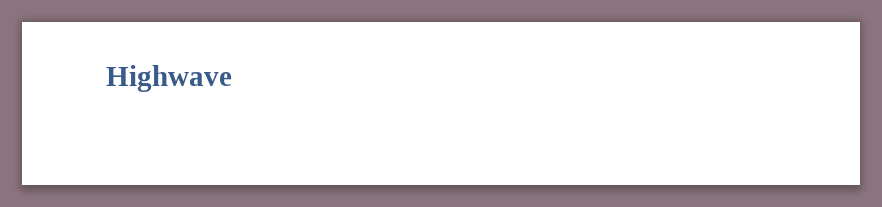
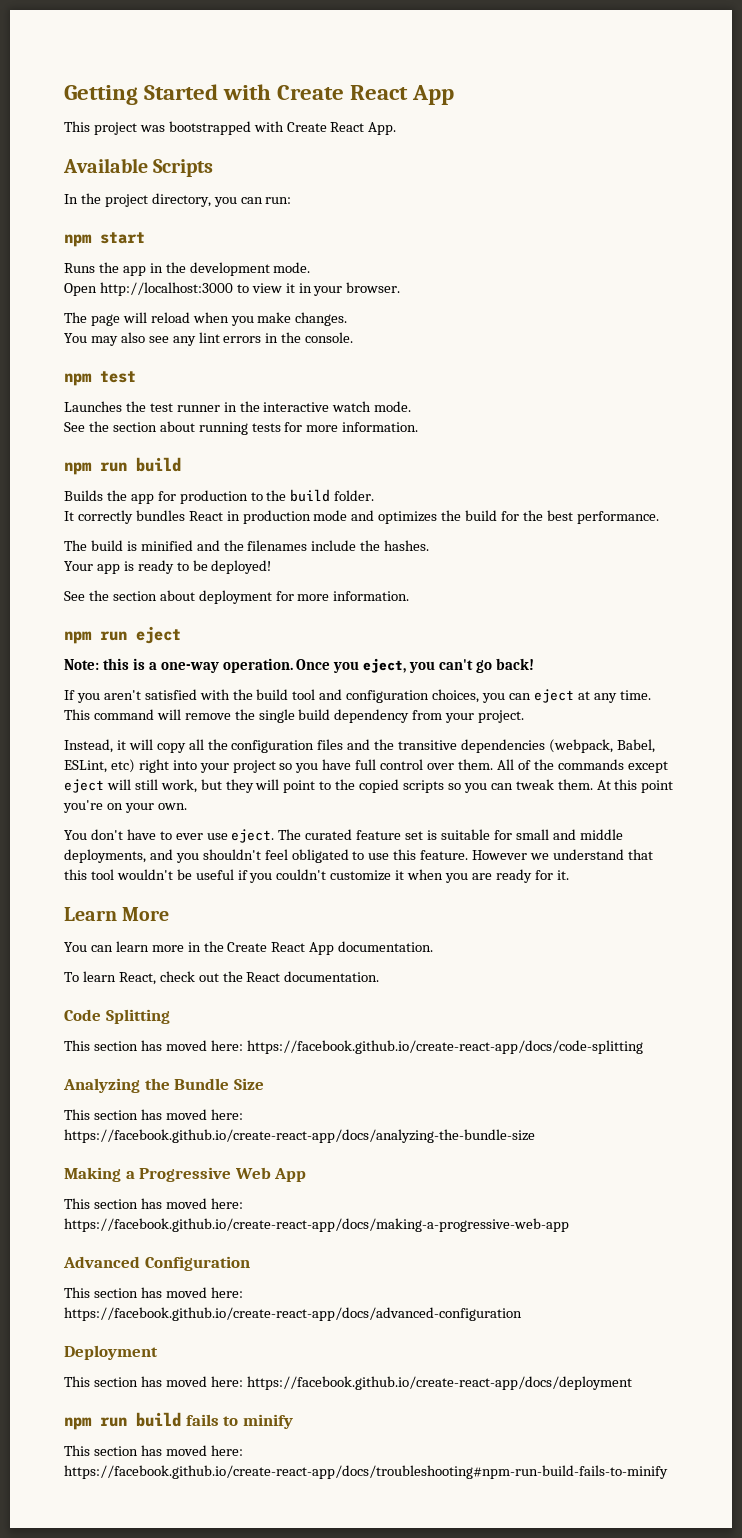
[106,65,232,92] Highwave -> [64,84,455,105] [64,121,397,135] [63,158,214,177] [64,193,292,207] [64,232,145,247] [64,262,311,276] [64,282,401,296] [64,312,348,326] [64,332,354,346] [64,371,136,386] [64,401,412,412] [64,421,419,435] [64,457,181,475] [64,489,375,504] [64,510,659,524] [64,540,430,551] [64,560,272,574] [64,590,410,604] [64,626,181,644] [64,658,534,673] [64,689,651,703] [64,709,525,723] [64,739,655,753] [64,759,668,773] [64,779,674,793] [63,800,187,813] [64,829,623,843] [64,849,653,863] [64,869,569,883] [64,907,170,921] [64,941,434,955] [64,971,380,985] [64,1009,170,1024] [64,1040,643,1054] [63,1078,264,1093] [64,1109,243,1120] [64,1129,535,1143] [64,1167,307,1182] [64,1198,243,1209] [64,1218,569,1232] [63,1256,250,1271] [64,1287,243,1298] [64,1307,522,1321] [64,1345,158,1360] [64,1376,632,1390] [64,1412,293,1430] [64,1445,243,1456] [64,1465,668,1479] Getting Started with Create React App // This project was bootstrapped with Create React App. // Available Scripts // In the project directory, you can run: // npm start // Runs the app in the development mode. // Open http://localhost:3000 to view it in your browser. // The page will reload when you make changes. // You may also see any lint errors in the console. // npm test // Launches the test runner in the interactive watch mode. // See the section about running tests for more information. // npm run build // Builds the app for production to the build folder. // It correctly bundles React in production mode and optimizes the build for the best performance. // The build is minified and the filenames include the hashes. // Your app is ready to be deployed! // See the section about deployment for more information. // npm run eject // Note: this is a one-way operation. Once you eject, you can't go back! // If you aren't satisfied with the build tool and configuration choices, you can eject at any time. This command will remove the single build dependency from your project. // Instead, it will copy all the configuration files and the transitive dependencies (webpack, Babel, ESLint, etc) right into your project so you have full control over them. All of the commands except eject will still work, but they will point to the copied scripts so you can tweak them. At this point you're on your own. // You don't have to ever use eject. The curated feature set is suitable for small and middle deployments, and you shouldn't feel obligated to use this feature. However we understand that this tool wouldn't be useful if you couldn't customize it when you are ready for it. // Learn More // You can learn more in the Create React App documentation. // To learn React, check out the React documentation. // Code Splitting // This section has moved here: https://facebook.github.io/create-react-app/docs/code-splitting // Analyzing the Bundle Size // This section has moved here: https://facebook.github.io/create-react-app/docs/analyzing-the-bundle-size // Making a Progressive Web App // This section has moved here: https://facebook.github.io/create-react-app/docs/making-a-progressive-web-app // Advanced Configuration // This section has moved here: https://facebook.github.io/create-react-app/docs/advanced-configuration // Deployment // This section has moved here: https://facebook.github.io/create-react-app/docs/deployment // npm run build fails to minify // This section has moved here: https://facebook.github.io/create-react-app/docs/troubleshooting#npm-run-build-fails-to-minify

